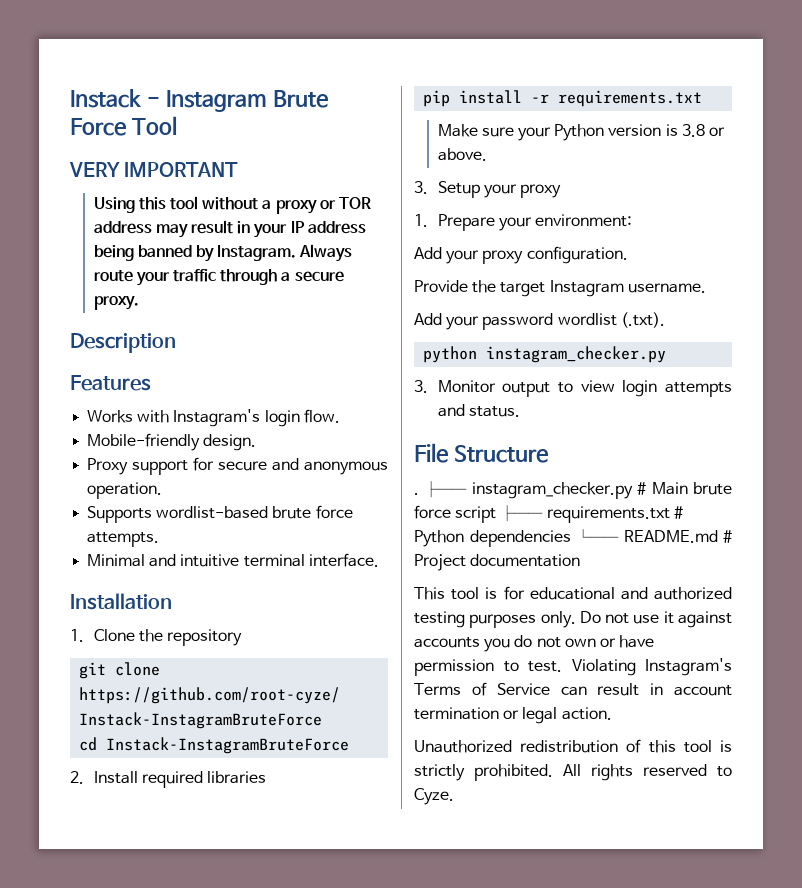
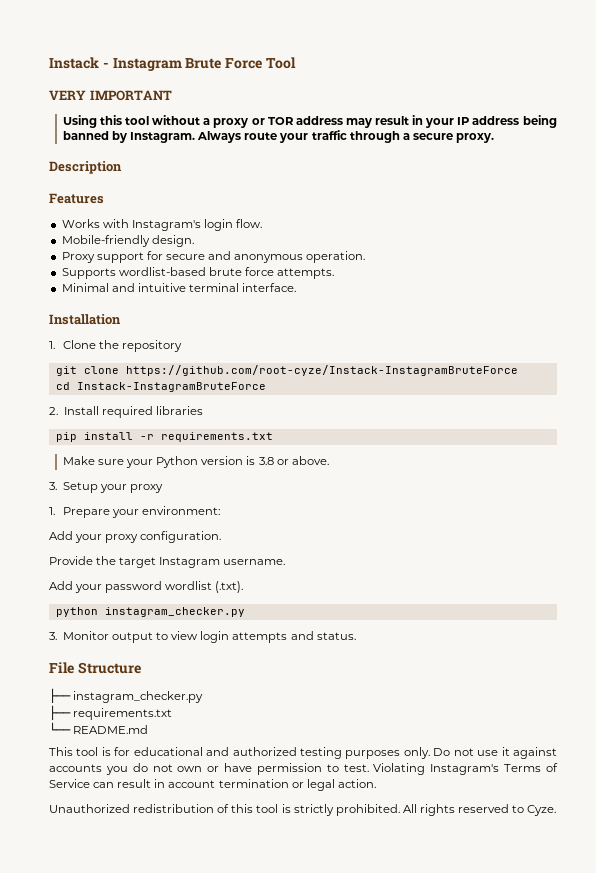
[414,493,419,495] . -> (141, 668) none
[637,482,732,495] [414,505,497,523] # Main brute force script -> (204, 697) //
[673,506,683,519] [414,530,571,547] # Python dependencies -> (173, 714) //
[723,530,732,543] [414,554,581,571] # Project documentation -> (149, 729) none

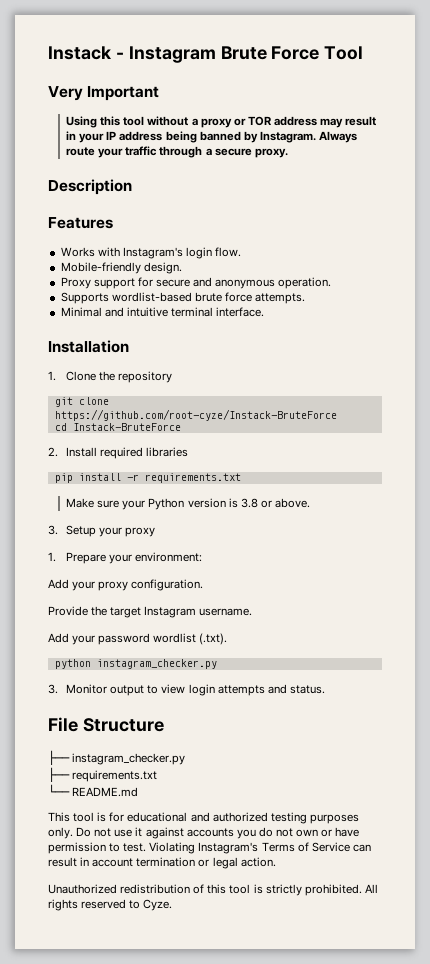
[49,90,172,101] VERY IMPORTANT -> [48,86,160,101] Very Important
[125,365,518,376] https://github.com/root-cyze/Instack-InstagramBruteForce -> [54,409,337,421] https://github.com/root-cyze/Instack-BruteForce
[76,382,266,392] Instack-InstagramBruteForce -> [72,423,181,431] Instack-BruteForce

